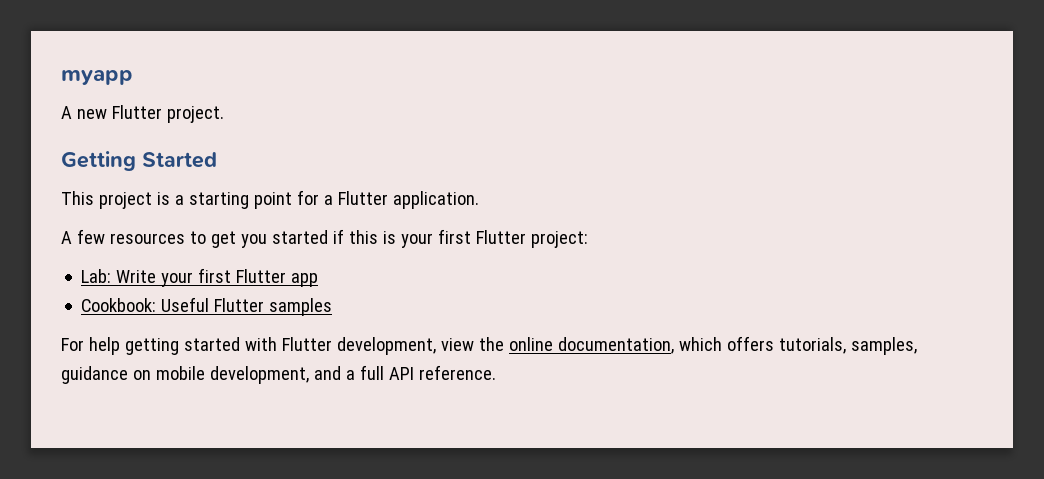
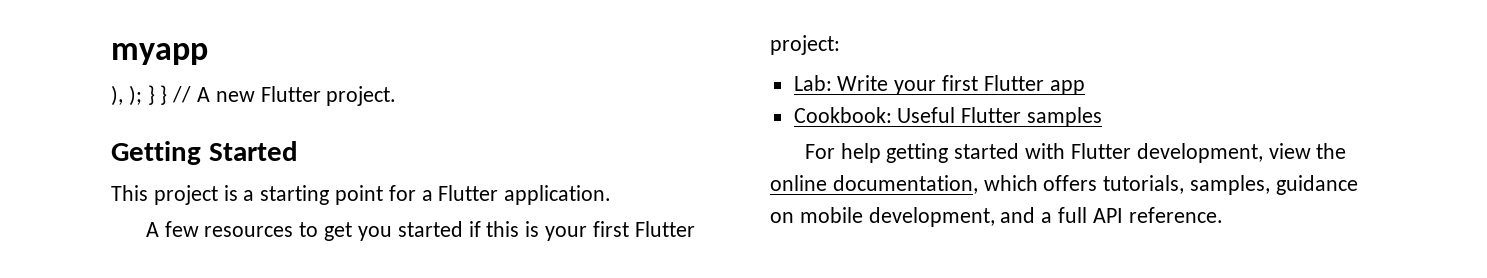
(133, 77) none -> [111,85,192,106] ), ); } } //

